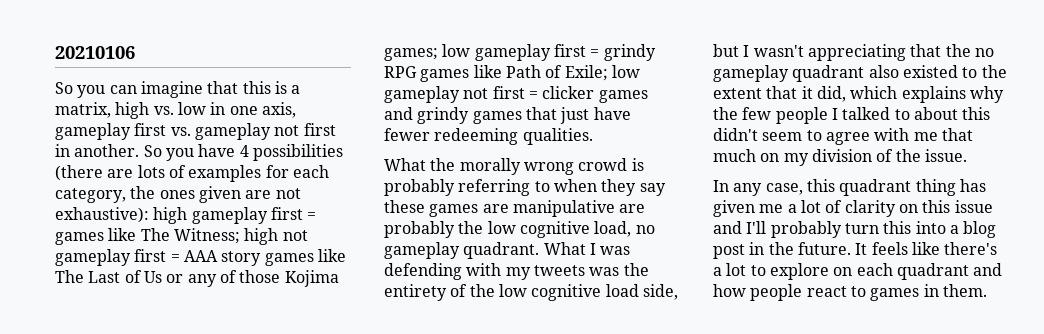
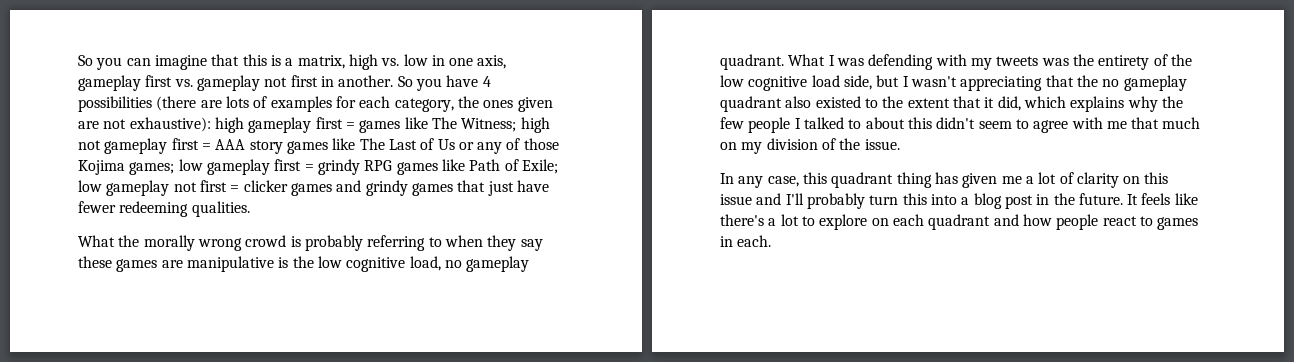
[55,46,135,59] 20210106 // -> (78, 60) none
[619,204,646,213] [384,221,455,238] are probably -> [278,257,289,268] is
[942,284,987,297] them. -> [737,235,772,247] each.

